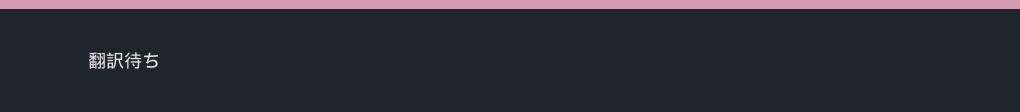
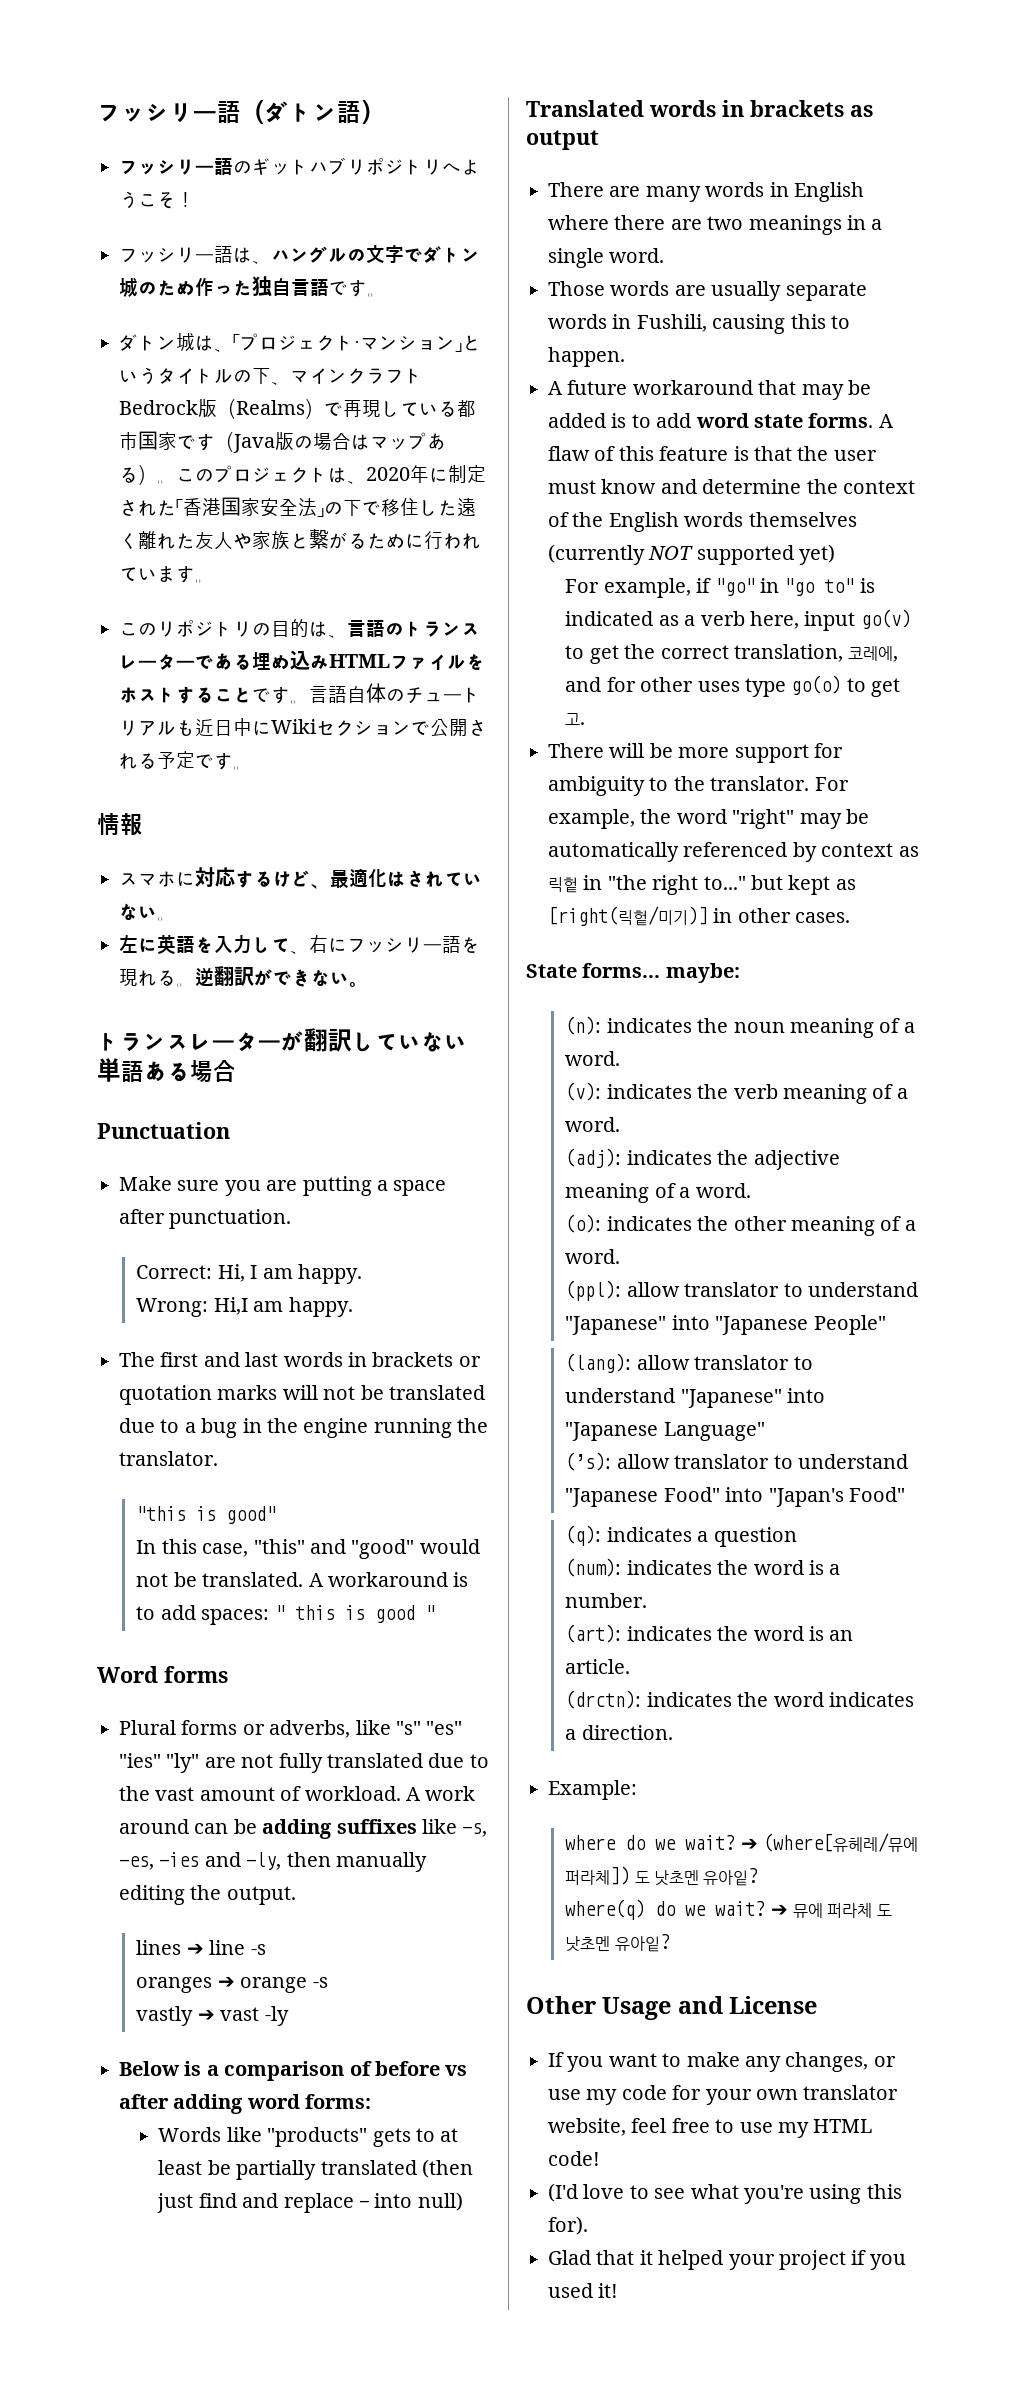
[88,52,160,69] 翻訳待ち -> [97,100,385,124] [119,157,480,175] [119,191,195,209] [119,246,271,264] [271,245,480,264] [119,276,386,297] [119,333,233,352] [233,333,481,352] [119,367,423,385] [119,399,476,419] [119,431,446,453] [119,465,366,485] [366,465,486,483] [119,497,476,517] [119,529,481,550] [119,565,214,583] [119,619,480,638] [119,650,485,671] [119,683,481,704] [119,718,487,736] [119,751,252,770] [97,813,143,835] [119,867,482,889] [119,903,176,921] [119,935,480,954] [119,966,368,987] [97,1028,467,1052] [97,1058,236,1082] [97,1122,230,1139] [119,1176,447,1196] [119,1209,292,1229] [136,1264,363,1284] [136,1297,353,1317] [119,1352,481,1367] [119,1385,485,1405] [119,1418,489,1438] [119,1451,218,1466] [136,1506,277,1524] [136,1539,480,1559] [136,1572,469,1587] [136,1605,435,1625] [97,1666,228,1683] [119,1720,463,1738] [119,1753,489,1773] [119,1786,476,1801] [119,1819,488,1839] [119,1852,427,1872] [119,1885,296,1905] [136,1940,266,1955] [136,1976,328,1993] [136,2006,289,2026] [119,2061,468,2081] [119,2094,372,2114] [158,2127,459,2147] [158,2159,474,2180] [157,2192,463,2213] [526,100,873,117] [526,130,599,150] [548,182,864,202] [548,215,883,235] [548,248,665,268] [548,281,867,301] [548,314,850,334] [548,347,625,367] [548,380,871,400] [548,413,894,428] [548,446,877,461] [548,479,915,494] [548,512,857,532] [548,544,836,565] [565,578,875,598] [565,609,911,631] [565,644,899,664] [565,675,901,697] [565,713,586,725] [548,743,843,763] [548,776,849,796] [548,809,869,829] [548,842,919,862] [548,875,856,895] [548,906,851,926] [526,963,740,983] [565,1016,915,1038] [565,1051,621,1066] [565,1082,908,1104] [565,1117,621,1132] [565,1148,840,1170] [565,1183,751,1203] [565,1214,916,1236] [565,1249,621,1264] [565,1280,919,1301] [565,1315,886,1335] [565,1353,813,1373] [565,1388,826,1408] [565,1422,765,1441] [565,1452,909,1471] [565,1487,906,1507] [565,1525,797,1547] [565,1558,841,1577] [565,1593,648,1608] [565,1624,854,1643] [565,1659,631,1674] [565,1690,915,1709] [565,1725,673,1740] [548,1780,637,1800] [565,1833,919,1852] [565,1866,758,1886] [565,1899,892,1920] [565,1934,670,1952] [526,1996,818,2020] [548,2052,896,2072] [548,2085,899,2105] [548,2118,873,2138] [548,2151,600,2166] [548,2183,902,2204] [548,2216,588,2235] [548,2250,906,2270] [548,2283,619,2298] フッシリー語（ダトン語） // フッシリー語のギットハブリポジトリへようこそ！ // フッシリー語は、ハングルの文字でダトン城のため作った独自言語です。 // ダトン城は、「プロジェクト・マンション」というタイトルの下、マインクラフトBedrock版（Realms）で再現している都市国家です（Java版の場合はマップある）。このプロジェクトは、2020年に制定された「香港国家安全法」の下で移住した遠く離れた友人や家族と繋がるために行われています。 // このリポジトリの目的は、言語のトランスレーターである埋め込みHTMLファイルをホストすることです。言語自体のチュートリアルも近日中にWikiセクションで公開される予定です。 // 情報 // スマホに対応するけど、最適化はされていない。 // 左に英語を入力して、右にフッシリー語を現れる。逆翻訳ができない。 // トランスレーターが翻訳していない単語ある場合 // Punctuation // Make sure you are putting a space after punctuation. // Correct: Hi, I am happy. // Wrong: Hi,I am happy. // The first and last words in brackets or quotation marks will not be translated due to a bug in the engine running the translator. // "this is good" // In this case, "this" and "good" would not be translated. A workaround is to add spaces: " this is good " // Word forms // Plural forms or adverbs, like "s" "es" "ies" "ly" are not fully translated due to the vast amount of workload. A work around can be adding suffixes like -s, -es, -ies and -ly, then manually editing the output. // lines ➔ line -s // oranges ➔ orange -s // vastly ➔ vast -ly // Below is a comparison of before vs after adding word forms: // Words like "products" gets to at least be partially translated (then just find and replace - into null) // Translated words in brackets as output // There are many words in English where there are two meanings in a single word. // Those words are usually separate words in Fushili, causing this to happen. // A future workaround that may be added is to add word state forms. A flaw of this feature is that the user must know and determine the context of the English words themselves (currently NOT supported yet) // For example, if "go" in "go to" is indicated as a verb here, input go(v) to get the correct translation, 코레에, and for other uses type go(o) to get 고. // There will be more support for ambiguity to the translator. For example, the word "right" may be automatically referenced by context as 릭헡 in "the right to..." but kept as [right(릭헡/미기)] in other cases. // State forms... maybe: // (n): indicates the noun meaning of a word. // (v): indicates the verb meaning of a word. // (adj): indicates the adjective meaning of a word. // (o): indicates the other meaning of a word. // (ppl): allow translator to understand "Japanese" into "Japanese People" // (lang): allow translator to understand "Japanese" into "Japanese Language" // (’s): allow translator to understand "Japanese Food" into "Japan's Food" // (q): indicates a question // (num): indicates the word is a number. // (art): indicates the word is an article. // (drctn): indicates the word indicates a direction. // Example: // where do we wait? ➔ (where[유헤레/뮤에 퍼라체]) 도 낫초멘 유아잍? // where(q) do we wait? ➔ 뮤에 퍼라체 도 낫초멘 유아잍? // Other Usage and License // If you want to make any changes, or use my code for your own translator website, feel free to use my HTML code! // (I'd love to see what you're using this for). // Glad that it helped your project if you used it!

